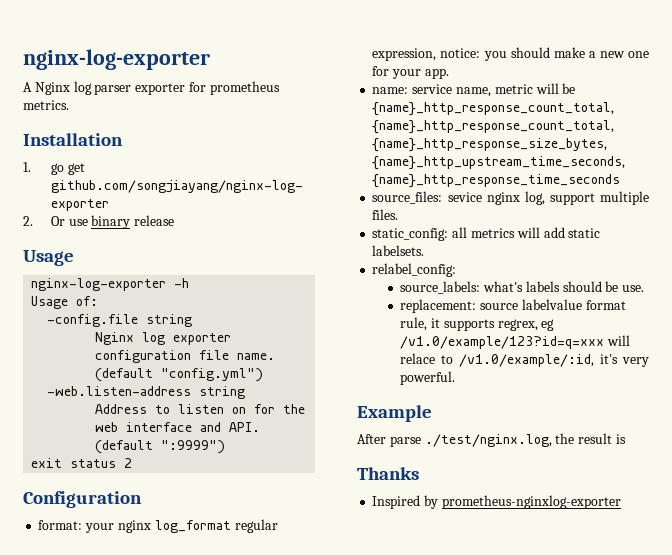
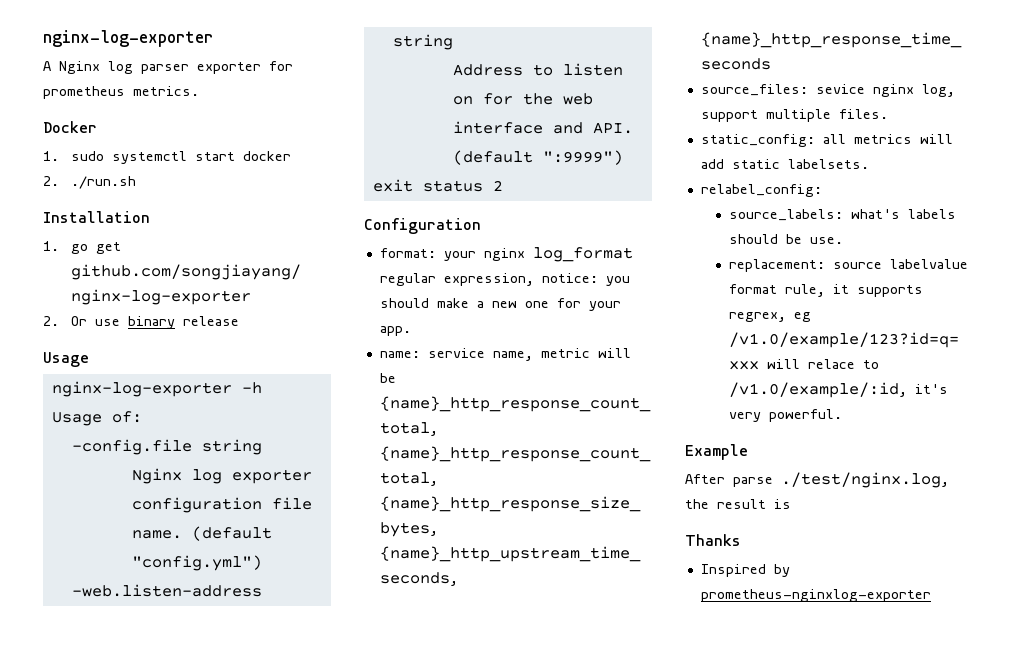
(69, 105) none -> [43,121,97,133] [43,151,291,164] [43,176,136,189] // Docker // 1. sudo systemctl start docker // 2. ./run.sh

